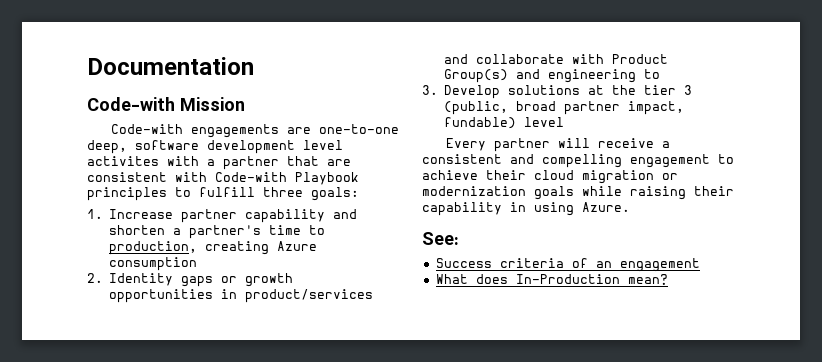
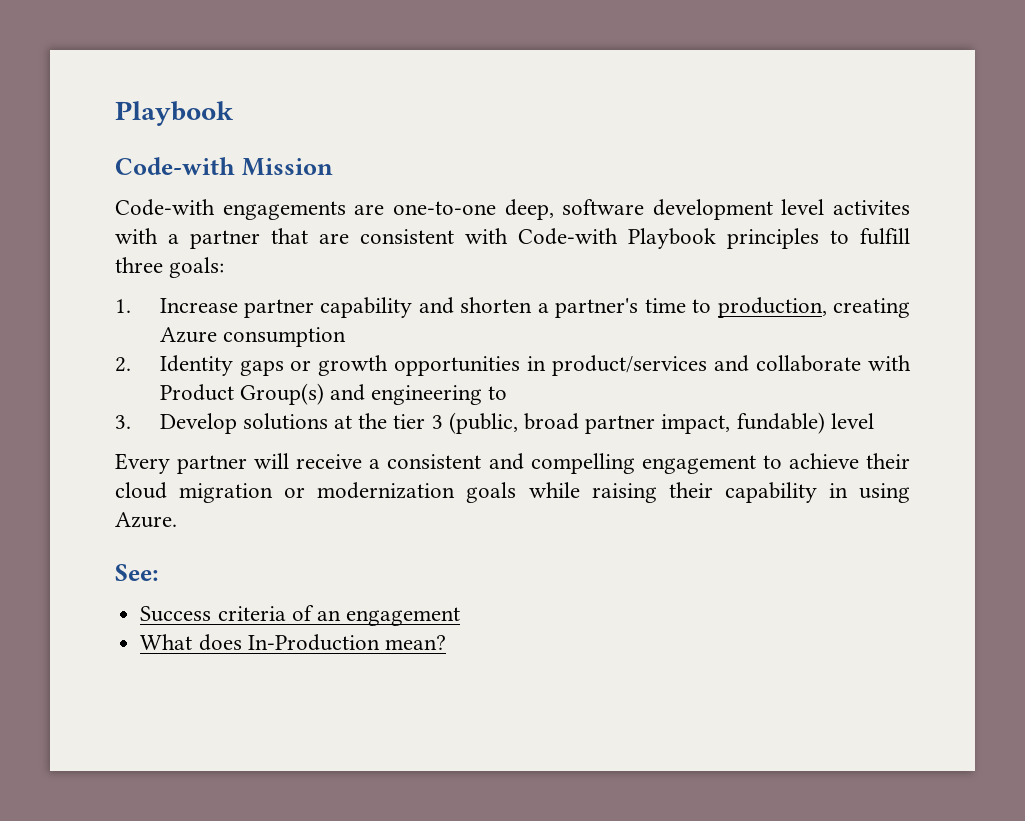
[87,57,254,75] Documentation -> [115,101,233,126] Playbook

